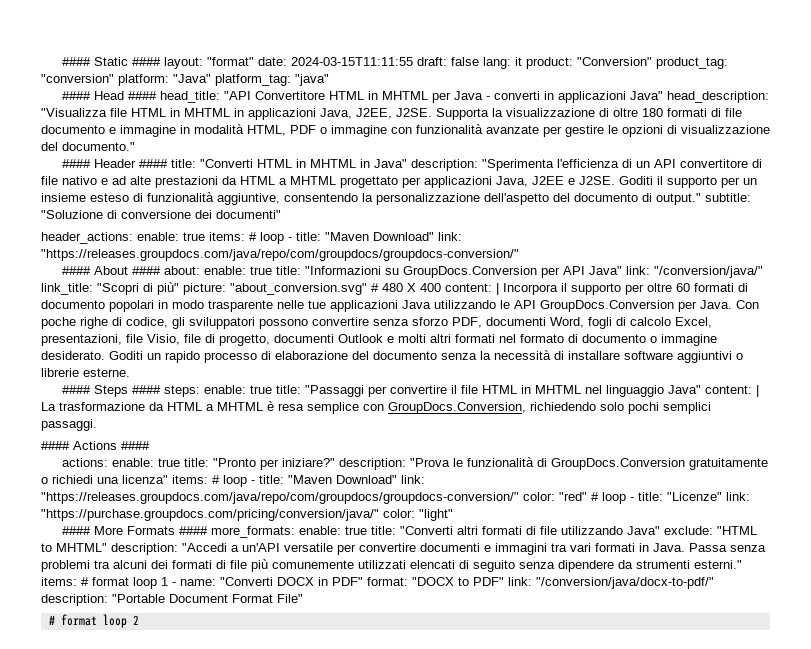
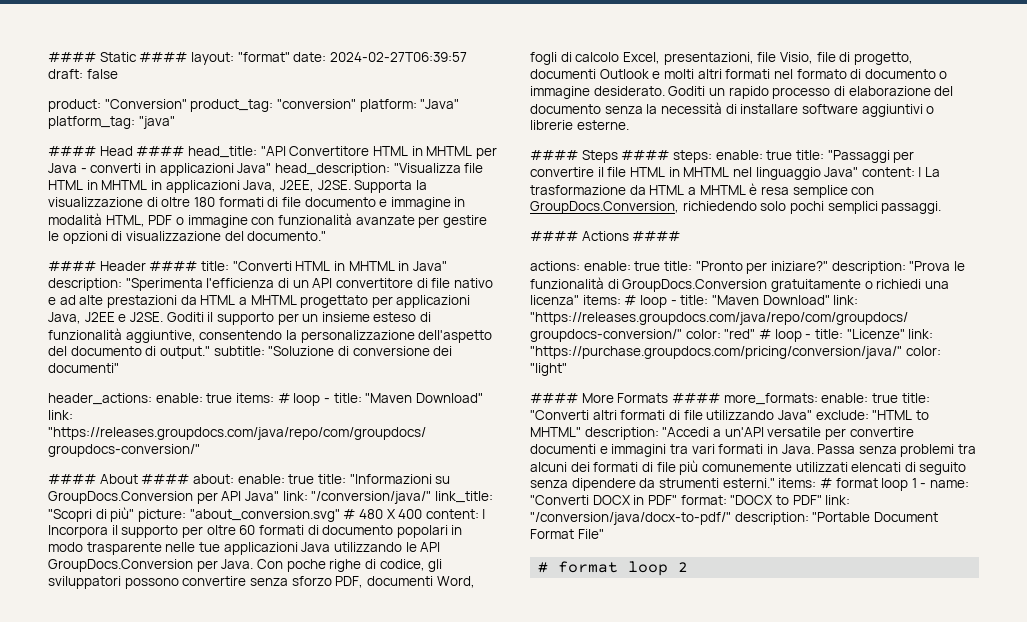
[291,57,414,66] 2024-03-15T11:11:55 -> [329,52,467,62] 2024-02-27T06:39:57
[483,57,523,69] lang: it -> (118, 74) //

